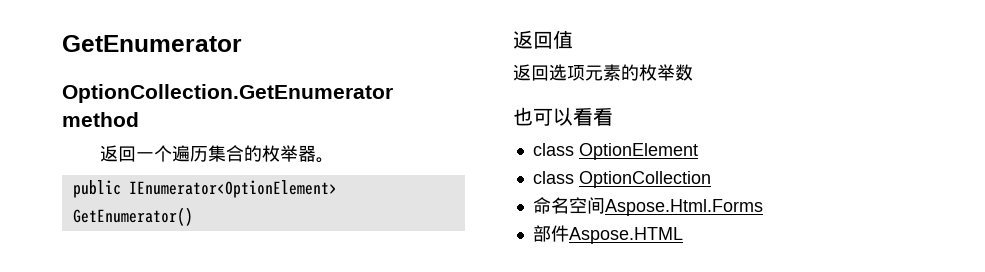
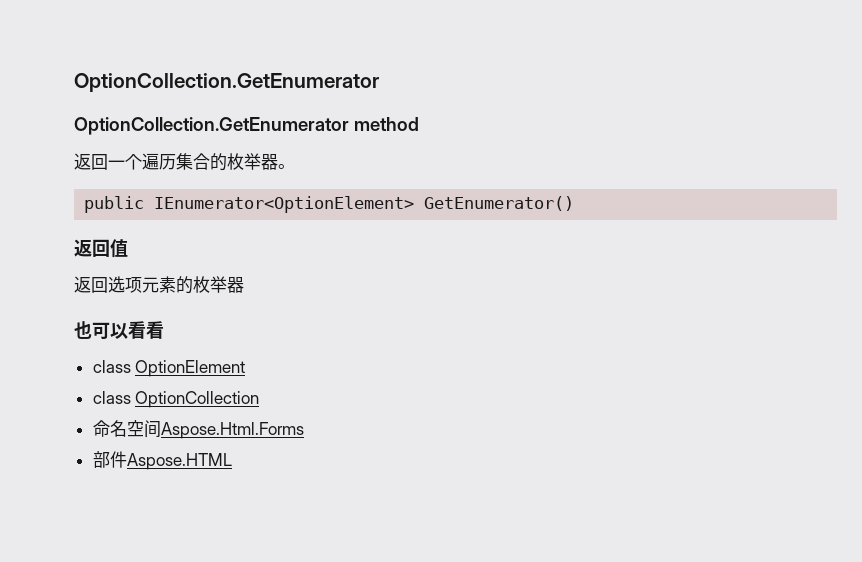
[62,35,242,52] GetEnumerator -> [74,73,379,92] OptionCollection.GetEnumerator
[675,64,693,81] 数 -> [227,277,244,293] 器

